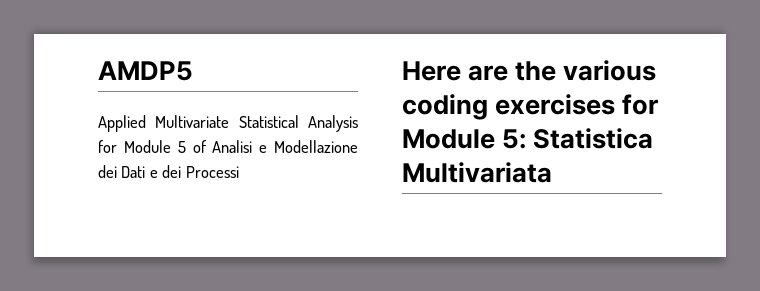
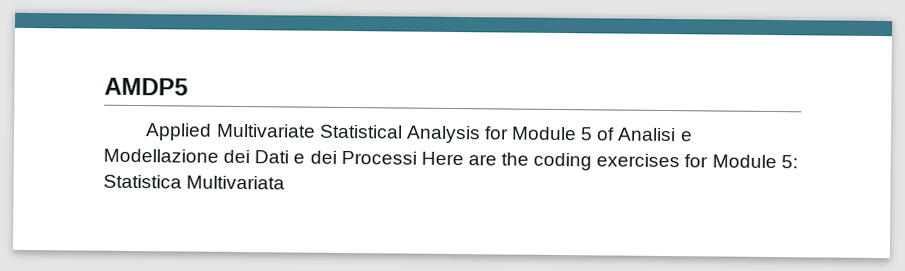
(239, 172) // -> (417, 157) none
[563,60,657,81] various -> (530, 159) none

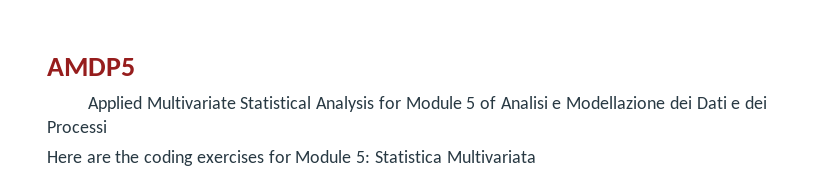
(417, 157) none -> (107, 126) //

